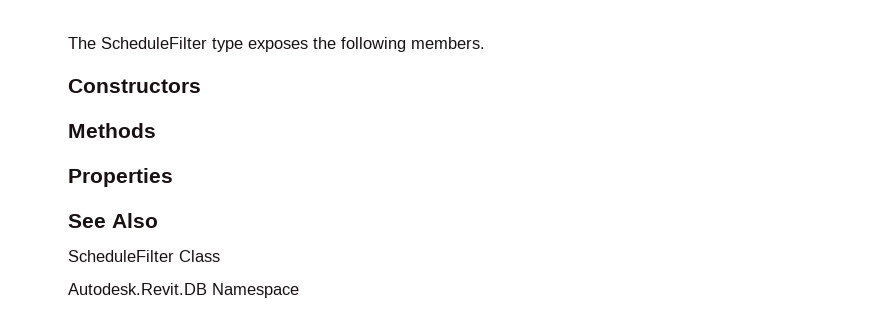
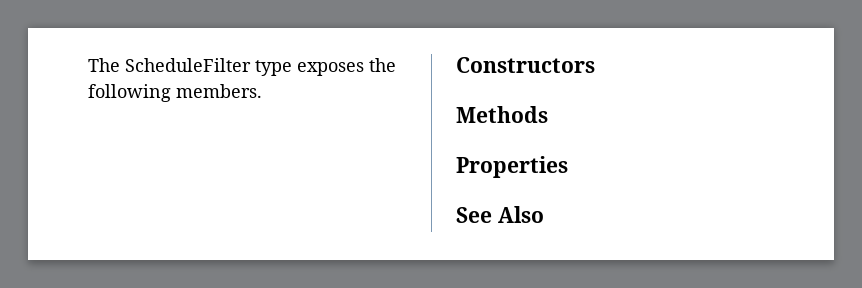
[68,250,220,262] [68,283,299,298] // ScheduleFilter Class // Autodesk.Revit.DB Namespace -> (544, 214) none

